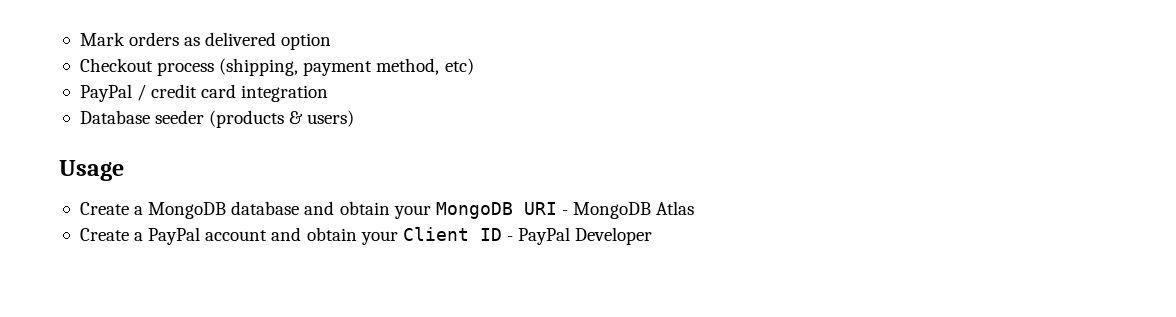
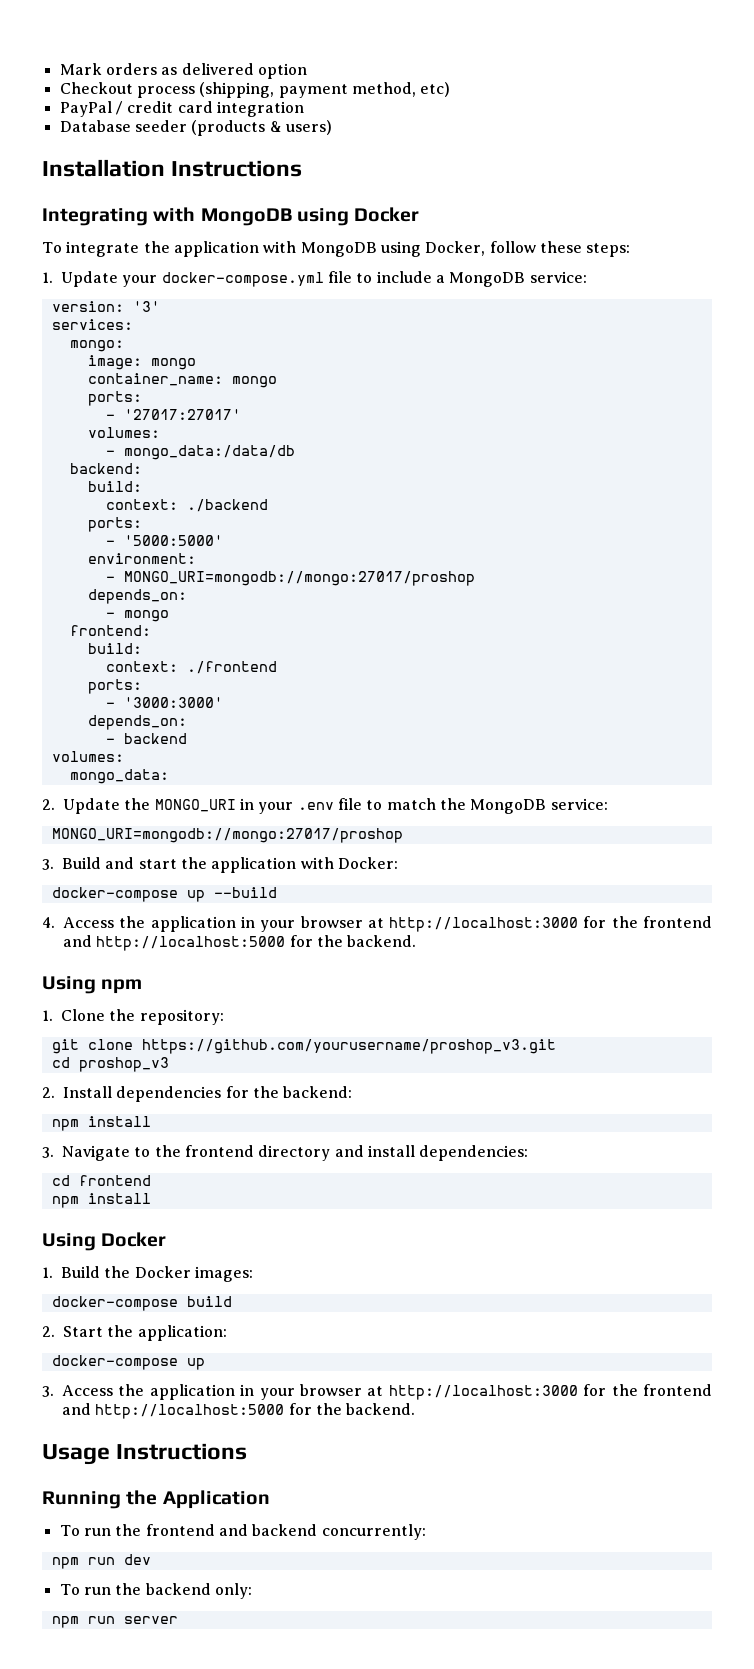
[59,160,124,181] [79,201,695,219] [79,227,653,245] Usage // Create a MongoDB database and obtain your MongoDB URI - MongoDB Atlas // Create a PayPal account and obtain your Client ID - PayPal Developer -> [42,159,303,177] [42,207,420,226] [42,241,631,257] [42,271,587,287] [51,301,160,312] [51,319,133,330] [69,340,124,352] [87,355,196,370] [87,373,277,388] [87,391,142,406] [105,409,241,420] [87,427,160,438] [105,445,295,460] [69,463,142,474] [87,481,142,492] [105,499,268,512] [87,517,142,532] [105,535,223,546] [87,553,196,564] [105,571,475,586] [87,589,187,604] [105,610,169,622] [69,625,151,636] [87,643,142,654] [105,661,277,674] [87,679,142,694] [105,697,223,708] [87,715,187,730] [105,733,187,744] [51,751,124,762] [69,769,169,784] [42,798,608,814] [51,828,403,843] [42,857,398,873] [51,887,277,902] [42,916,712,932] [63,935,417,951] [42,976,143,994] [42,1009,224,1025] [51,1039,556,1054] [51,1057,169,1072] [42,1086,353,1102] [51,1116,151,1131] [42,1145,529,1161] [51,1175,151,1186] [51,1193,151,1208] [42,1232,167,1251] [42,1266,253,1282] [51,1296,232,1311] [42,1325,227,1341] [51,1355,205,1370] [42,1384,713,1400] [62,1403,416,1419] [42,1443,248,1465] [42,1490,270,1509] [59,1524,426,1540] [51,1554,151,1569] [59,1583,252,1599] [51,1616,178,1628] Installation Instructions // Integrating with MongoDB using Docker // To integrate the application with MongoDB using Docker, follow these steps: // 1. Update your docker-compose.yml file to include a MongoDB service: // version: '3' // services: // mongo: // image: mongo // container_name: mongo // ports: // - '27017:27017' // volumes: // - mongo_data:/data/db // backend: // build: // context: ./backend // ports: // - '5000:5000' // environment: // - MONGO_URI=mongodb://mongo:27017/proshop // depends_on: // - mongo // frontend: // build: // context: ./frontend // ports: // - '3000:3000' // depends_on: // - backend // volumes: // mongo_data: // 2. Update the MONGO_URI in your .env file to match the MongoDB service: // MONGO_URI=mongodb://mongo:27017/proshop // 3. Build and start the application with Docker: // docker-compose up --build // 4. Access the application in your browser at http://localhost:3000 for the frontend and http://localhost:5000 for the backend. // Using npm // 1. Clone the repository: // git clone https://github.com/yourusername/proshop_v3.git // cd proshop_v3 // 2. Install dependencies for the backend: // npm install // 3. Navigate to the frontend directory and install dependencies: // cd frontend // npm install // Using Docker // 1. Build the Docker images: // docker-compose build // 2. Start the application: // docker-compose up // 3. Access the application in your browser at http://localhost:3000 for the frontend and http://localhost:5000 for the backend. // Usage Instructions // Running the Application // To run the frontend and backend concurrently: // npm run dev // To run the backend only: // npm run server

